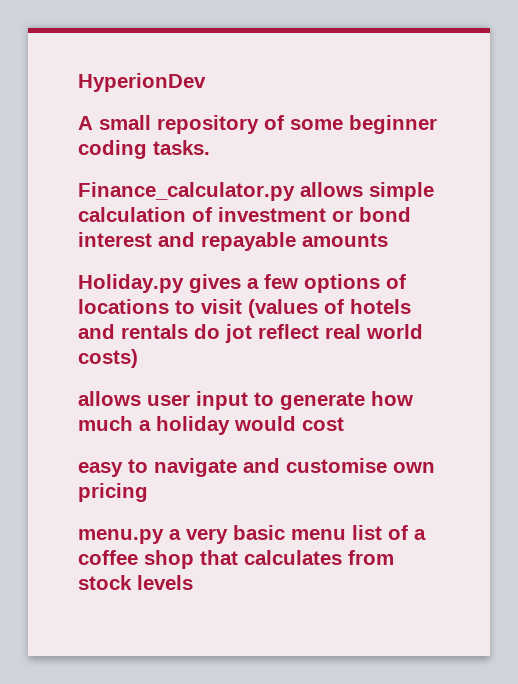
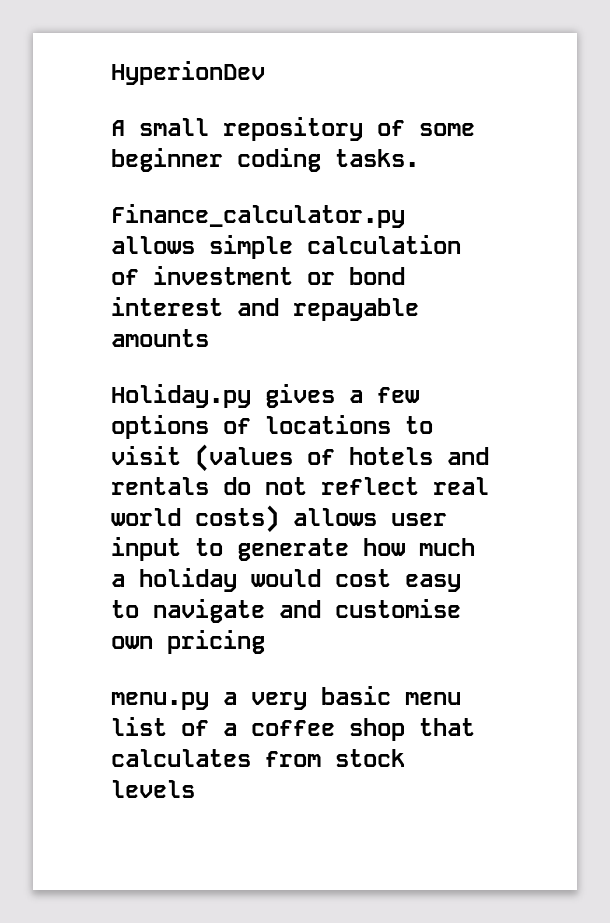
[225,324,252,343] jot -> [265,477,307,495] not
(138, 358) // -> (279, 519) none
(344, 424) // -> (391, 578) none

